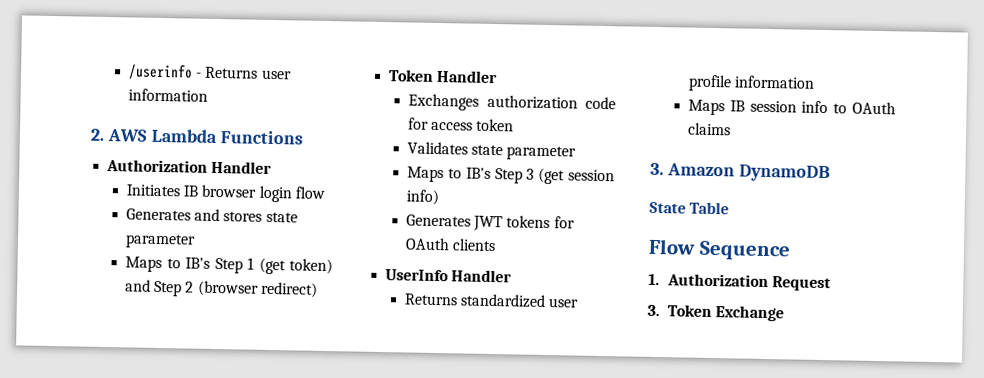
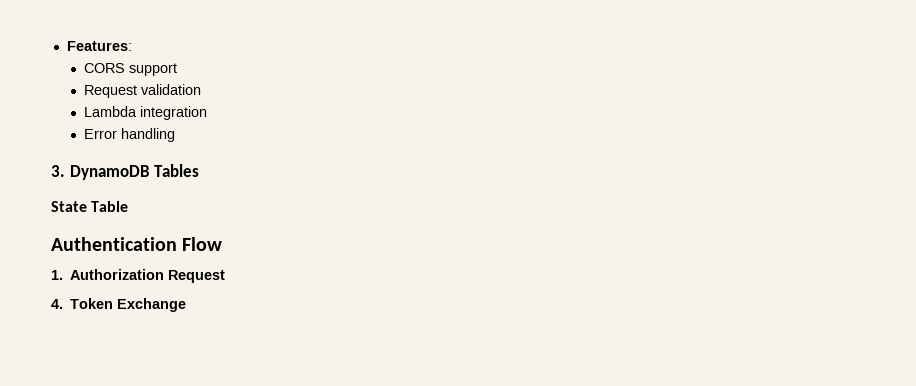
[128,63,292,81] [128,88,209,102] [90,128,304,145] [106,158,273,175] [126,184,326,203] [126,208,298,223] [125,233,197,249] [125,256,333,275] [125,279,318,298] [388,69,499,84] [408,93,616,111] [408,117,515,132] [407,141,577,161] [407,166,615,185] [406,189,440,206] [406,214,575,232] [405,237,497,252] [385,269,513,283] [404,293,580,308] [688,74,816,92] [688,99,896,116] [688,122,732,136] [650,162,735,177] /userinfo - Returns user information // 2. AWS Lambda Functions // Authorization Handler // Initiates IB browser login flow // Generates and stores state parameter // Maps to IB's Step 1 (get token) and Step 2 (browser redirect) // Token Handler // Exchanges authorization code for access token // Validates state parameter // Maps to IB's Step 3 (get session info) // Generates JWT tokens for OAuth clients // UserInfo Handler // Returns standardized user profile information // Maps IB session info to OAuth claims // 3. Amazon -> [66,41,132,51] [84,63,178,76] [84,84,202,98] [84,106,208,120] [84,128,176,142] [51,165,65,177] Features: // CORS support // Request validation // Lambda integration // Error handling // 3.
(830, 173) none -> [154,164,200,177] Tables
(730, 208) none -> [51,237,177,251] Authentication
[698,240,791,261] Sequence -> (223, 244) none
[647,304,660,317] 3. -> [51,299,63,309] 4.

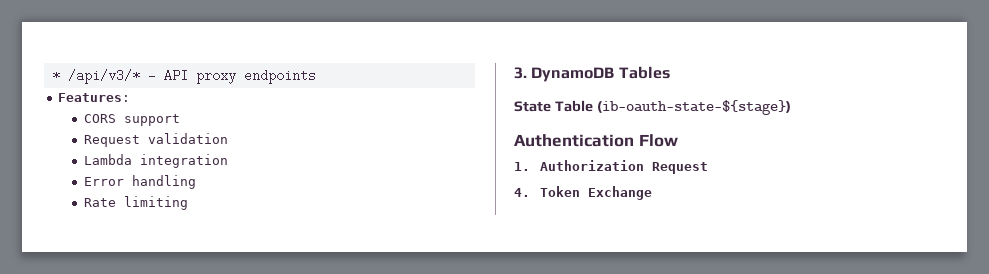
(66, 46) none -> [51,69,316,84] * /api/v3/* - API proxy endpoints //
(176, 135) none -> [83,196,188,210] // Rate limiting
(129, 206) none -> [596,100,791,115] (ib-oauth-state-${stage})

